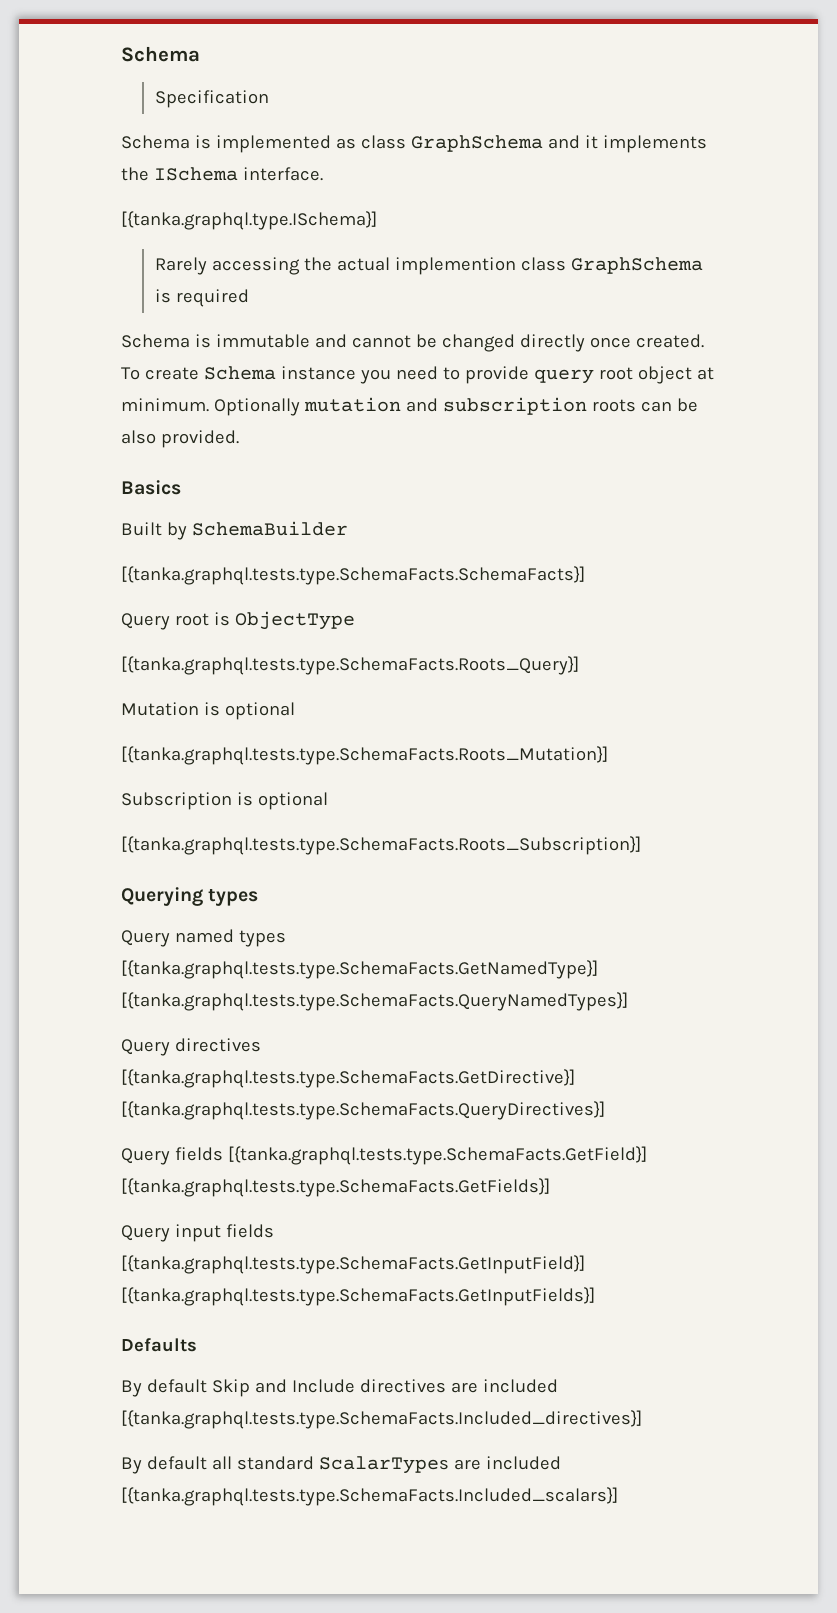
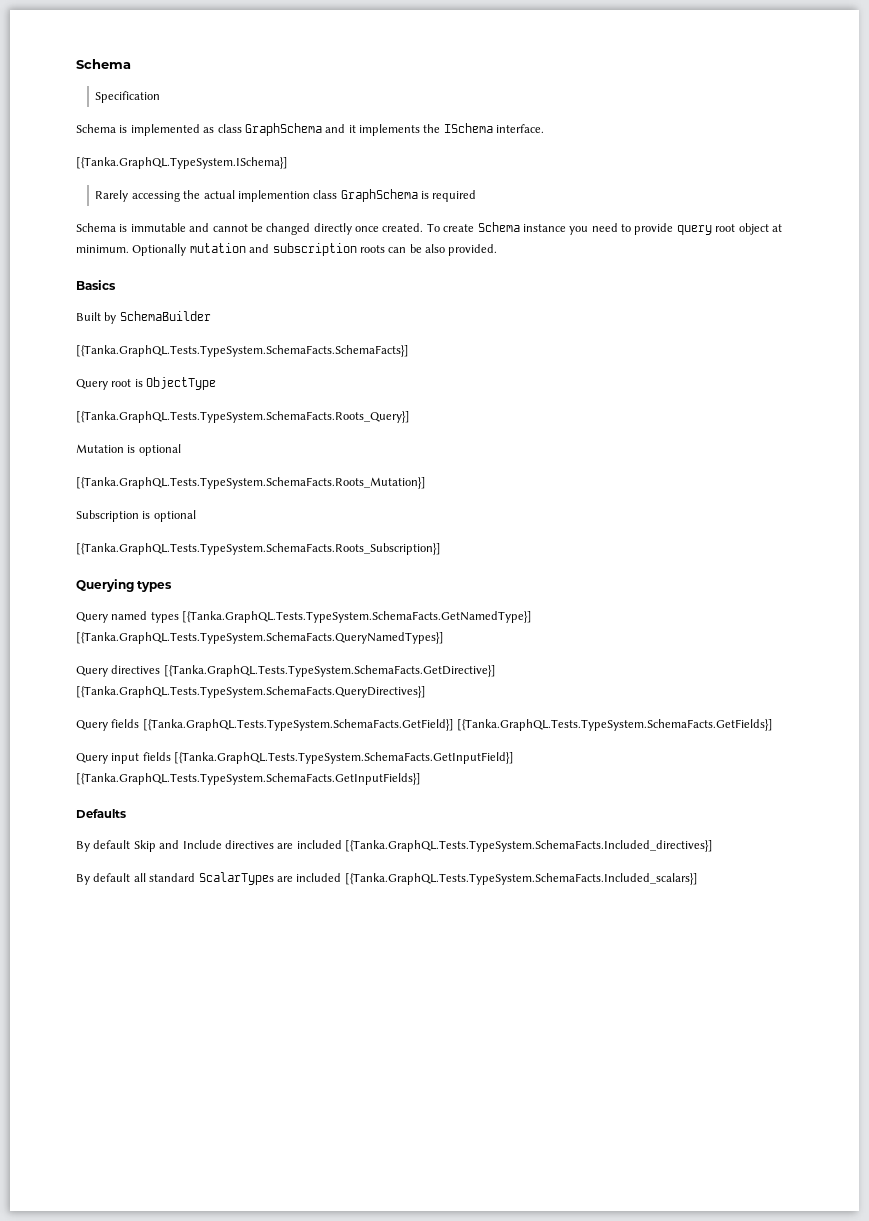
[121,211,377,230] [{tanka.graphql.type.ISchema}] -> [76,157,288,169] [{Tanka.GraphQL.TypeSystem.ISchema}]
[121,566,585,585] [{tanka.graphql.tests.type.SchemaFacts.SchemaFacts}] -> [76,345,409,357] [{Tanka.GraphQL.Tests.TypeSystem.SchemaFacts.SchemaFacts}]
[121,656,579,675] [{tanka.graphql.tests.type.SchemaFacts.Roots_Query}] -> [76,411,410,423] [{Tanka.GraphQL.Tests.TypeSystem.SchemaFacts.Roots_Query}]
[121,746,608,765] [{tanka.graphql.tests.type.SchemaFacts.Roots_Mutation}] -> [76,477,426,489] [{Tanka.GraphQL.Tests.TypeSystem.SchemaFacts.Roots_Mutation}]
[121,836,641,855] [{tanka.graphql.tests.type.SchemaFacts.Roots_Subscription}] -> [76,543,441,555] [{Tanka.GraphQL.Tests.TypeSystem.SchemaFacts.Roots_Subscription}]
[121,960,598,979] [121,992,628,1011] [{tanka.graphql.tests.type.SchemaFacts.GetNamedType}] [{tanka.graphql.tests.type.SchemaFacts.QueryNamedTypes}] -> [182,611,533,623] [76,632,444,644] [{Tanka.GraphQL.Tests.TypeSystem.SchemaFacts.GetNamedType}] [{Tanka.GraphQL.Tests.TypeSystem.SchemaFacts.QueryNamedTypes}]
[121,1069,575,1088] [121,1101,605,1120] [{tanka.graphql.tests.type.SchemaFacts.GetDirective}] [{tanka.graphql.tests.type.SchemaFacts.QueryDirectives}] -> [163,665,496,677] [76,686,426,698] [{Tanka.GraphQL.Tests.TypeSystem.SchemaFacts.GetDirective}] [{Tanka.GraphQL.Tests.TypeSystem.SchemaFacts.QueryDirectives}]
[227,1146,647,1165] [121,1178,550,1197] [{tanka.graphql.tests.type.SchemaFacts.GetField}] [{tanka.graphql.tests.type.SchemaFacts.GetFields}] -> [142,719,774,731] [{Tanka.GraphQL.Tests.TypeSystem.SchemaFacts.GetField}] [{Tanka.GraphQL.Tests.TypeSystem.SchemaFacts.GetFields}]
[121,1255,585,1274] [121,1287,595,1306] [{tanka.graphql.tests.type.SchemaFacts.GetInputField}] [{tanka.graphql.tests.type.SchemaFacts.GetInputFields}] -> [174,752,515,764] [76,773,421,785] [{Tanka.GraphQL.Tests.TypeSystem.SchemaFacts.GetInputField}] [{Tanka.GraphQL.Tests.TypeSystem.SchemaFacts.GetInputFields}]
[121,1410,642,1429] [{tanka.graphql.tests.type.SchemaFacts.Included_directives}] -> [345,840,713,852] [{Tanka.GraphQL.Tests.TypeSystem.SchemaFacts.Included_directives}]
[121,1487,618,1506] [{tanka.graphql.tests.type.SchemaFacts.Included_scalars}] -> [344,873,698,885] [{Tanka.GraphQL.Tests.TypeSystem.SchemaFacts.Included_scalars}]

